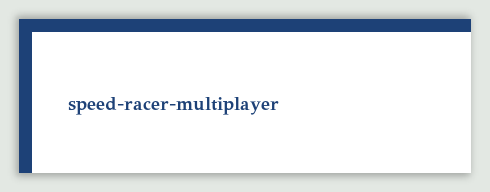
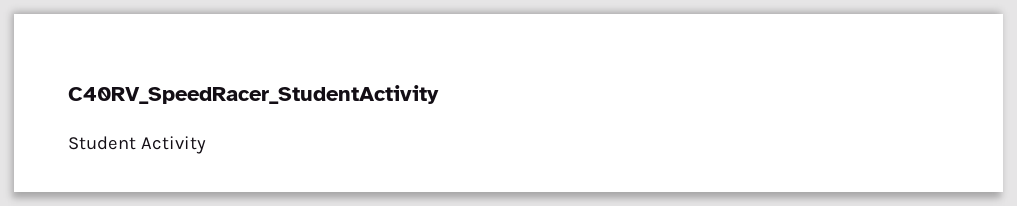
[68,97,279,115] speed-racer-multiplayer -> [68,85,439,104] [68,136,206,154] C40RV_SpeedRacer_StudentActivity // Student Activity

